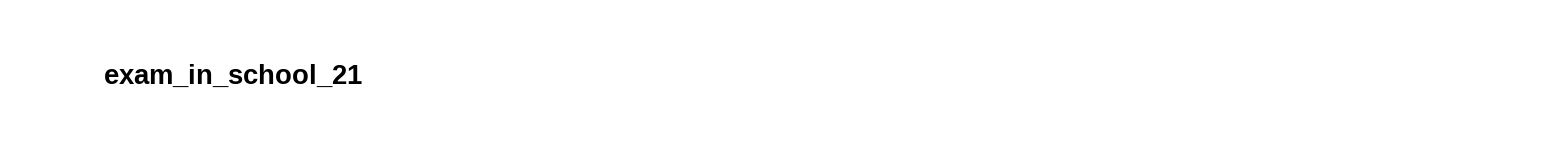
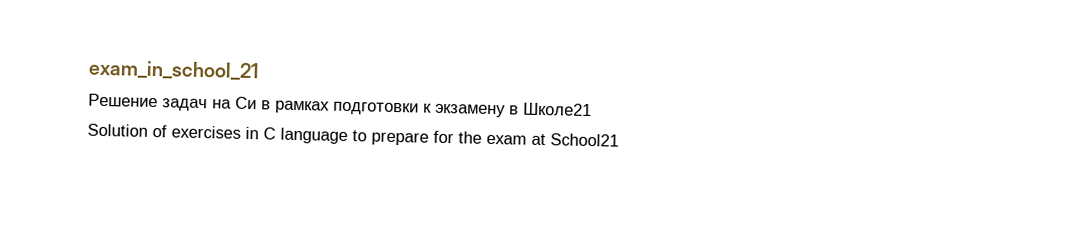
(362, 76) none -> [88,93,592,118] [87,123,619,147] // Решение задач на Си в рамках подготовки к экзамену в Школе21 // Solution of exercises in C language to prepare for the exam at School21

